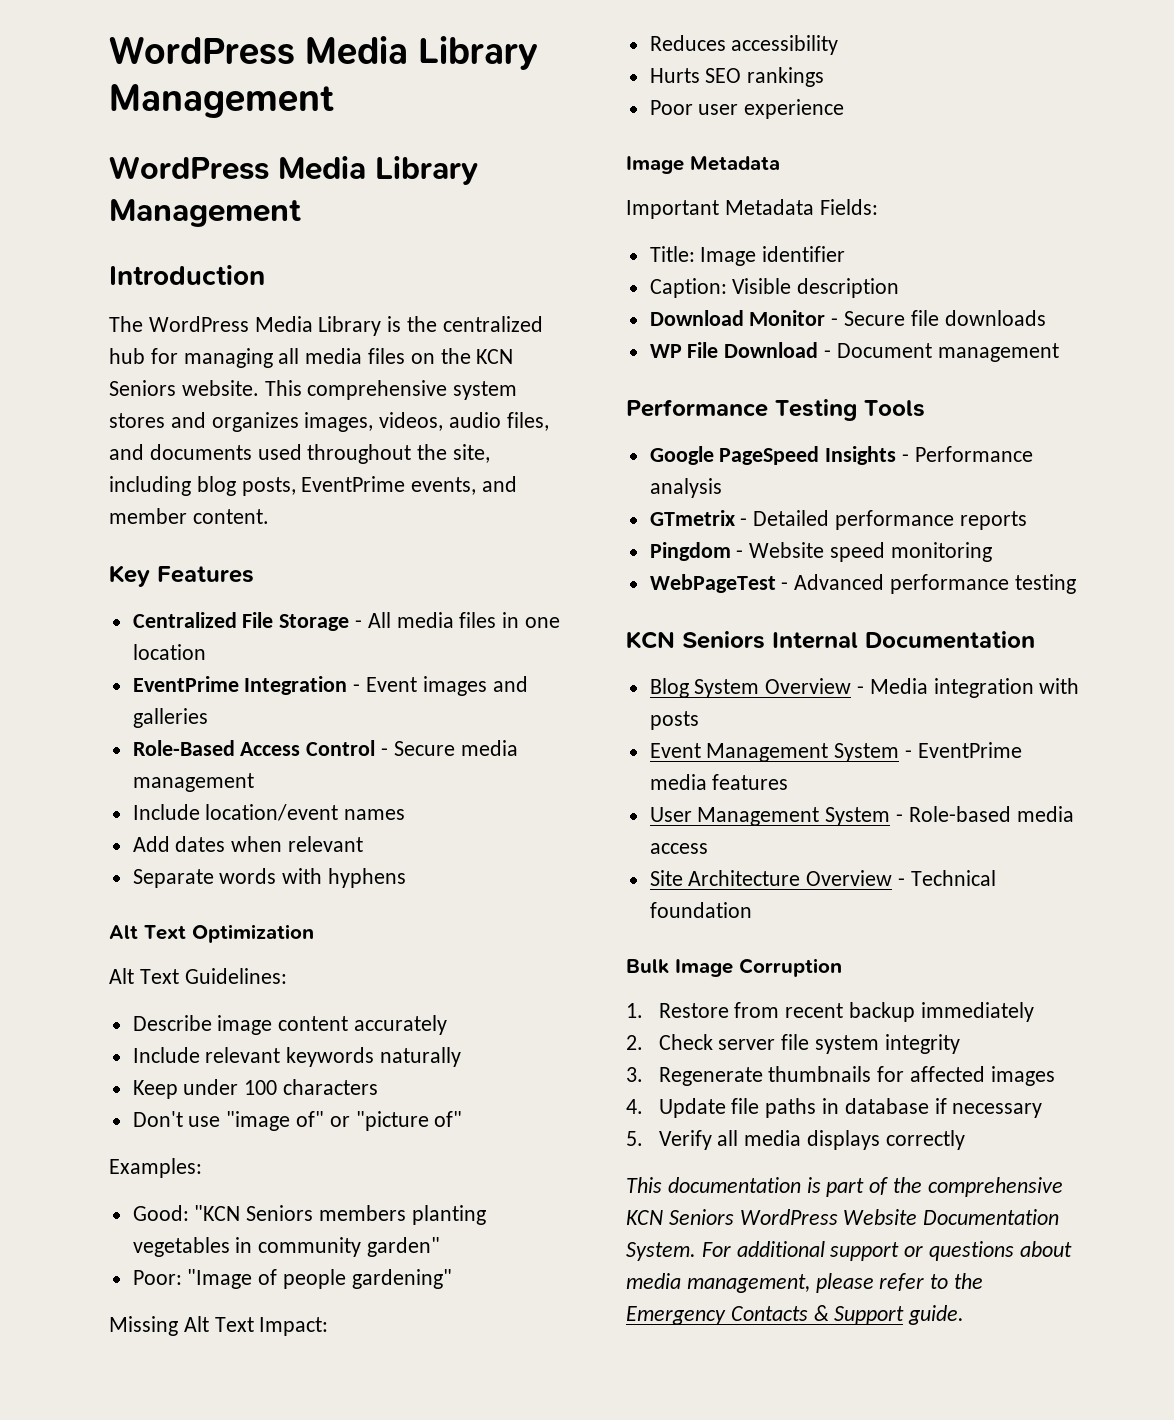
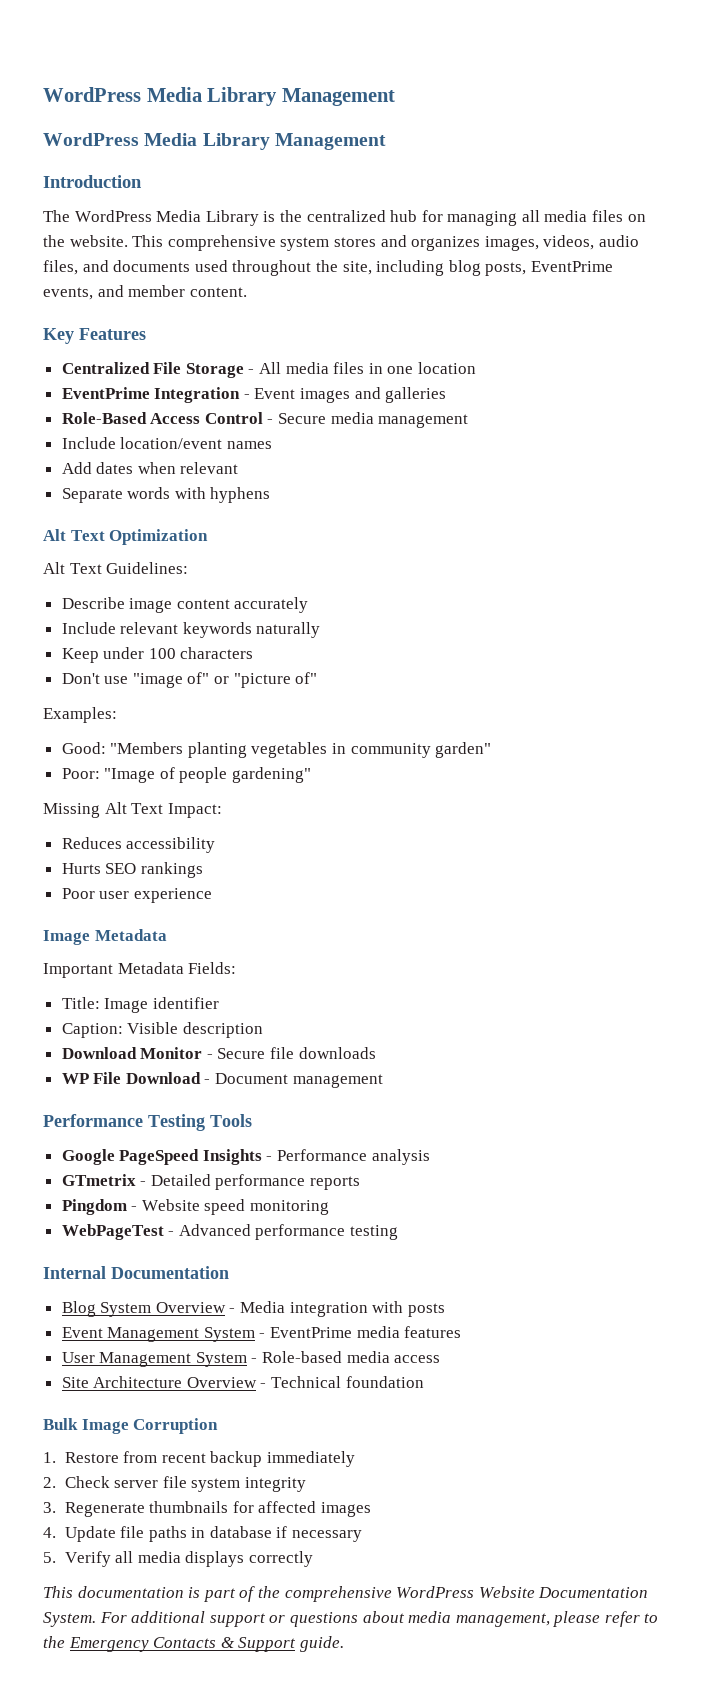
[476,349,514,364] [109,380,176,396] KCN Seniors -> (65, 241) none
[194,1205,407,1221] "KCN Seniors members -> [110,742,184,754] "Members
[626,631,765,649] KCN Seniors -> (399, 1232) none
[626,1209,734,1225] KCN Seniors -> (392, 1594) none

